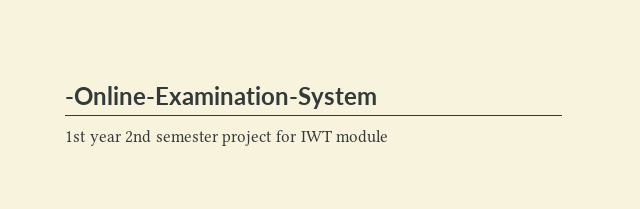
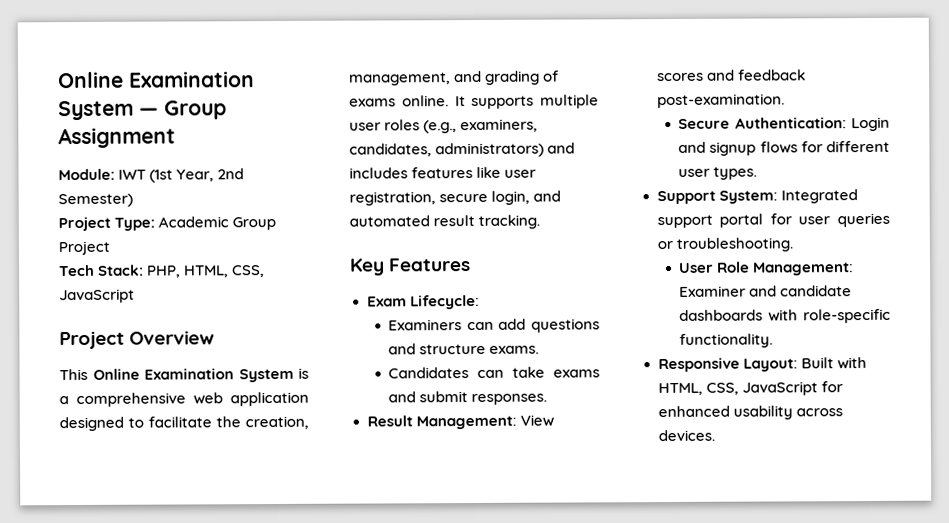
[65,86,377,109] [65,130,389,146] -Online-Examination-System // 1st year 2nd semester project for IWT module -> [58,71,255,89] [58,100,227,121] [58,127,176,149] [58,168,245,183] [58,193,133,208] [58,216,277,232] [58,240,110,256] [59,264,266,278] [59,288,135,304] [59,330,216,350] [59,367,309,383] [59,391,309,408] [59,415,309,432] [349,70,560,86] [349,94,599,110] [349,118,539,134] [349,142,576,158] [349,166,537,179] [349,190,562,206] [349,214,541,229] [349,258,472,276] [366,294,480,310] [388,318,600,333] [388,343,540,355] [388,366,600,379] [388,391,548,406] [366,414,554,430] [656,69,806,82] [656,93,785,109] [678,116,890,132] [678,140,890,156] [678,166,758,180] [656,189,858,205] [656,212,890,229] [656,237,793,252] [679,261,855,276] [679,285,853,297] [679,308,891,324] [679,333,774,348] [657,357,867,373] [657,381,843,396] [657,405,843,420] [657,429,715,442] Online Examination System — Group Assignment // Module: IWT (1st Year, 2nd Semester) // Project Type: Academic Group Project // Tech Stack: PHP, HTML, CSS, JavaScript // Project Overview // This Online Examination System is a comprehensive web application designed to facilitate the creation, management, and grading of exams online. It supports multiple user roles (e.g., examiners, candidates, administrators) and includes features like user registration, secure login, and automated result tracking. // Key Features // Exam Lifecycle: // Examiners can add questions and structure exams. // Candidates can take exams and submit responses. // Result Management: View scores and feedback post-examination. // Secure Authentication: Login and signup flows for different user types. // Support System: Integrated support portal for user queries or troubleshooting. // User Role Management: Examiner and candidate dashboards with role-specific functionality. // Responsive Layout: Built with HTML, CSS, JavaScript for enhanced usability across devices.

